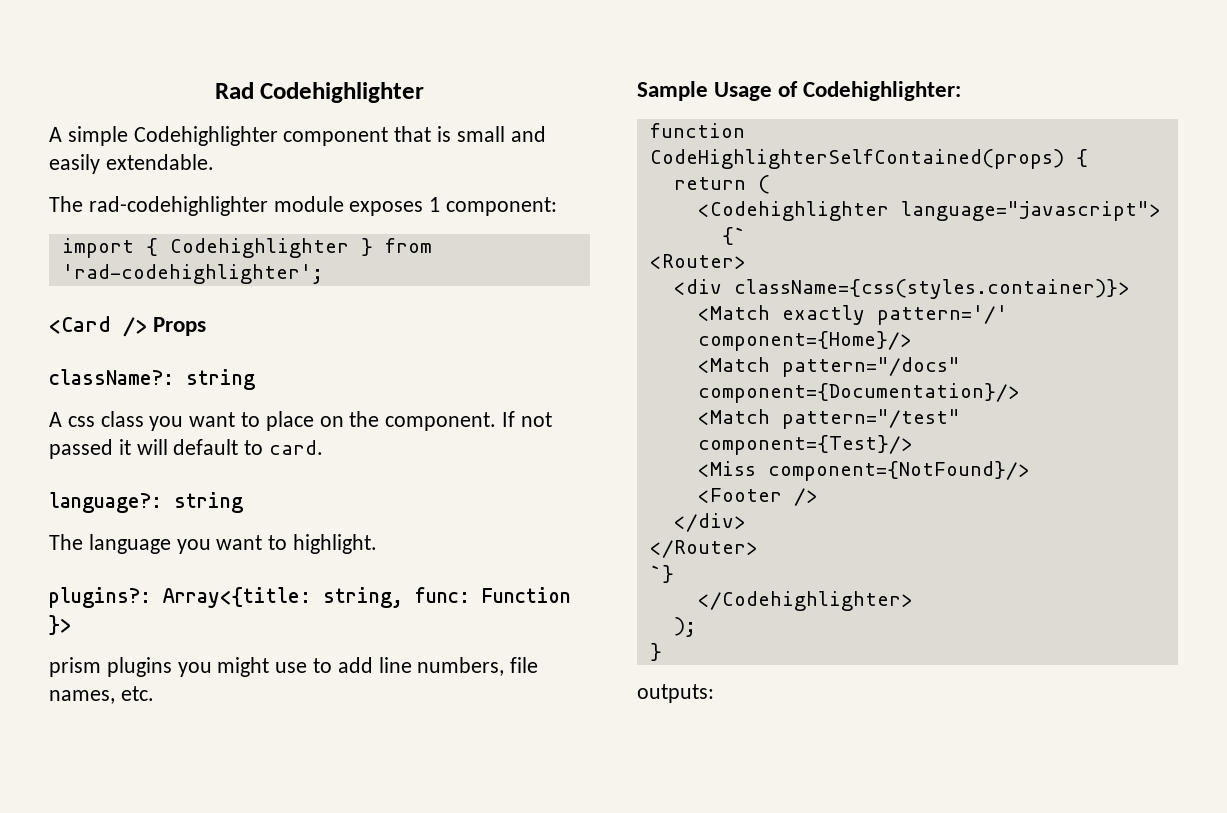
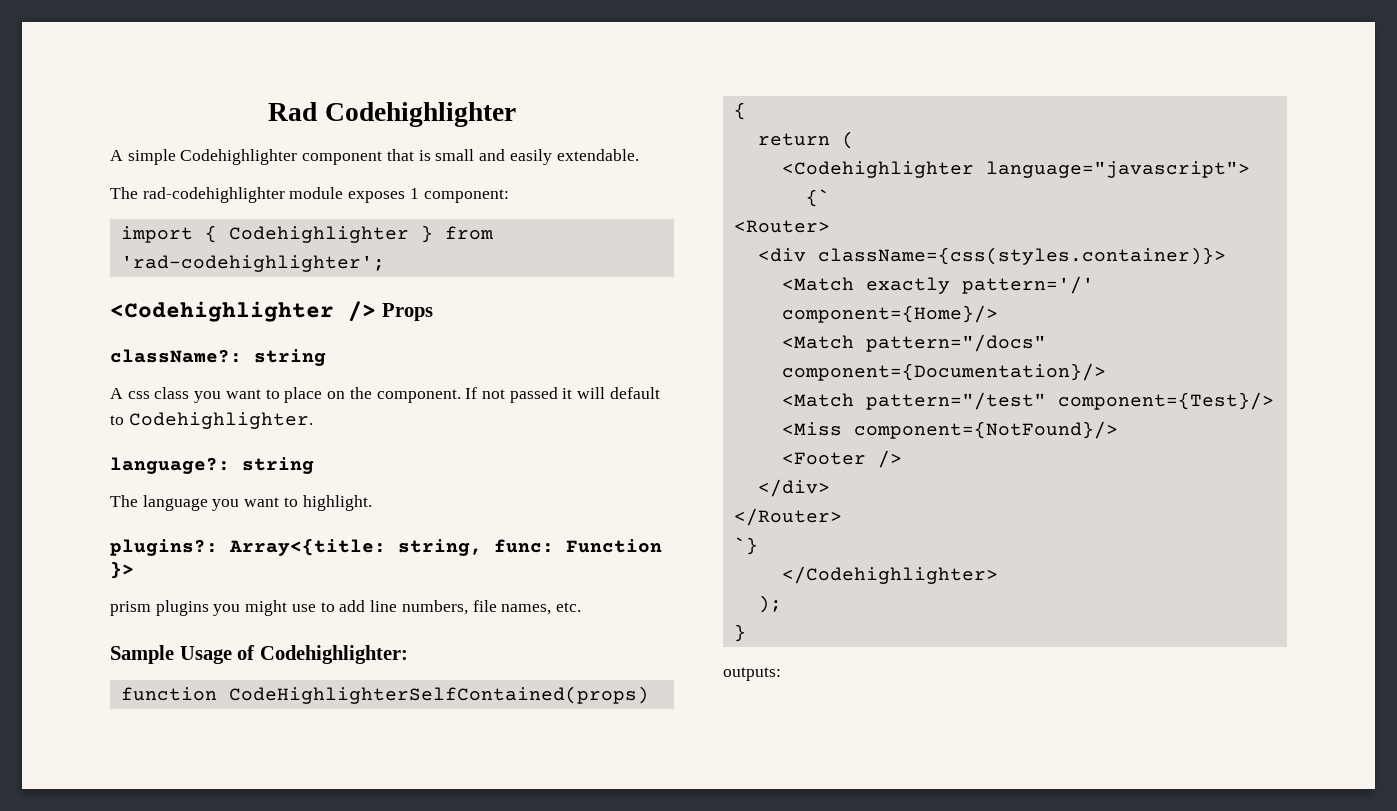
[49,316,111,334] <Card -> [110,301,334,322] <Codehighlighter
[269,440,324,455] card. -> [128,412,313,429] Codehighlighter.

